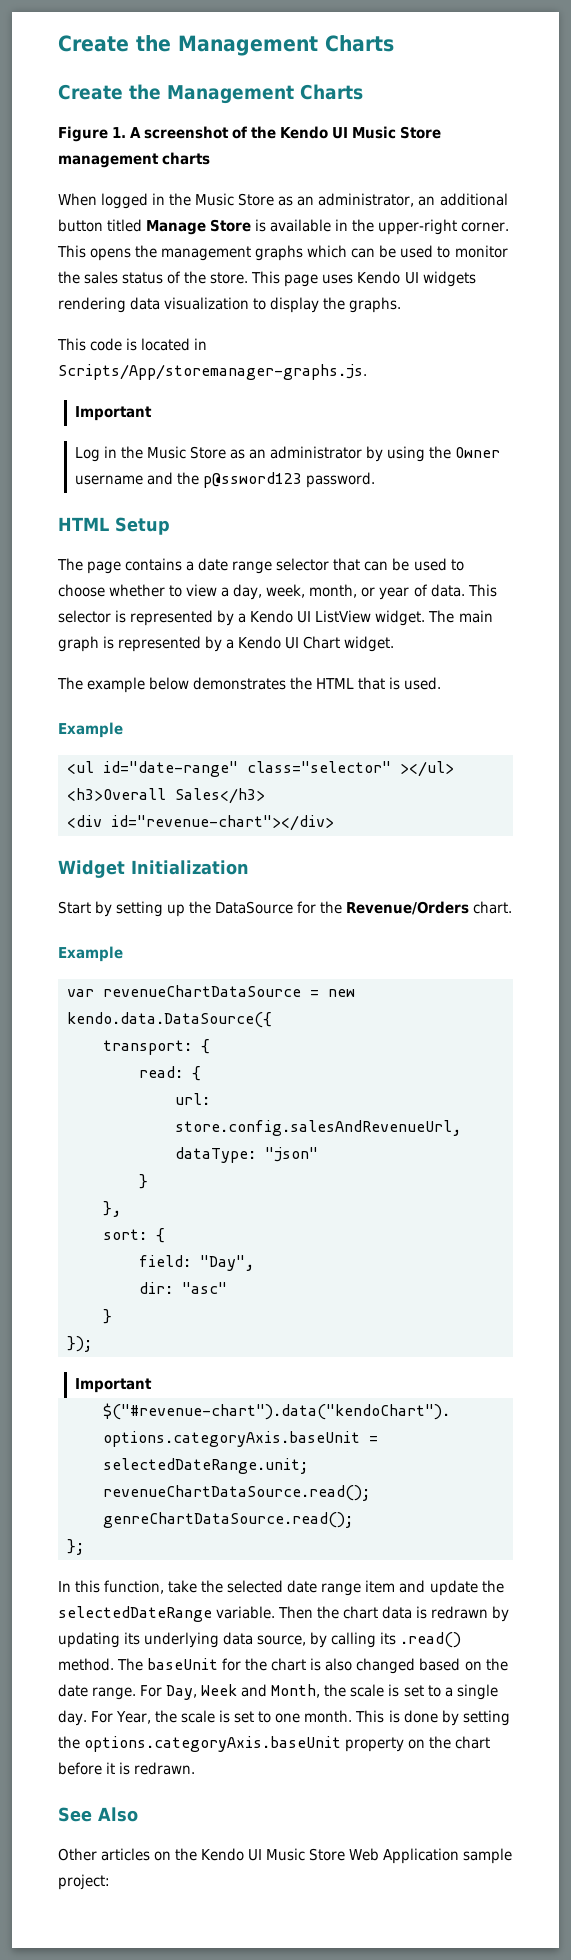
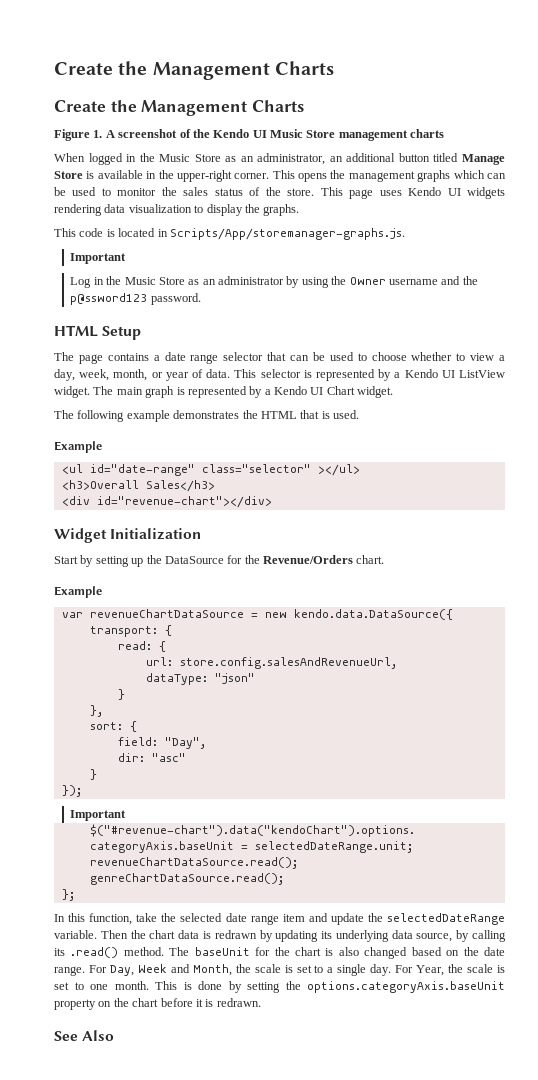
[87,677,190,693] example below -> [77,410,170,422] following example
[58,1848,513,1864] [58,1874,110,1890] // Other articles on the Kendo UI Music Store Web Application sample project: -> (115, 1035) none

